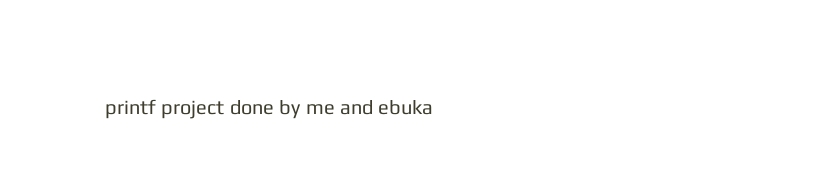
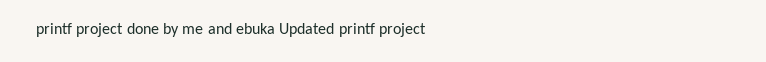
(434, 107) none -> [279,23,426,37] Updated printf project

